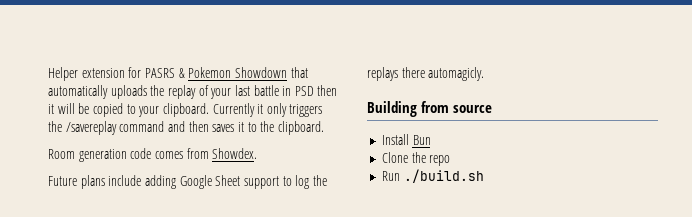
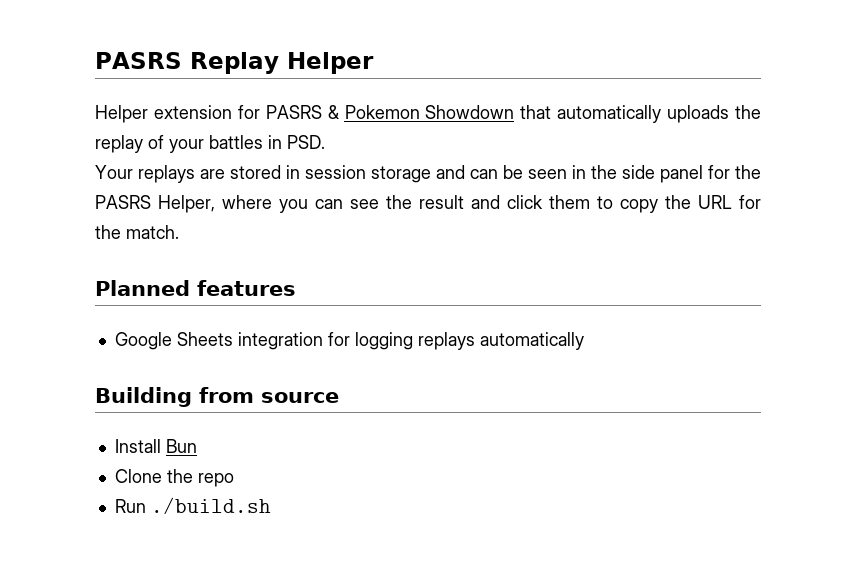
(48, 74) none -> [95,52,374,74] PASRS Replay Helper //
[234,85,338,96] [48,103,323,117] [48,121,324,135] [48,148,258,162] [48,175,327,189] [367,67,485,81] last battle in PSD then it will be copied to your clipboard. Currently it only triggers the /savereplay command and then saves it to the clipboard. // Room generation code comes from Showdex. // Future plans include adding Google Sheet support to log the replays there automagicly. -> [209,135,325,149] [95,165,761,183] [95,195,761,213] [95,225,179,239] [95,280,296,296] [114,332,584,350] battles in PSD. // Your replays are stored in session storage and can be seen in the side panel for the PASRS Helper, where you can see the result and click them to copy the URL for the match. // Planned features // Google Sheets integration for logging replays automatically

